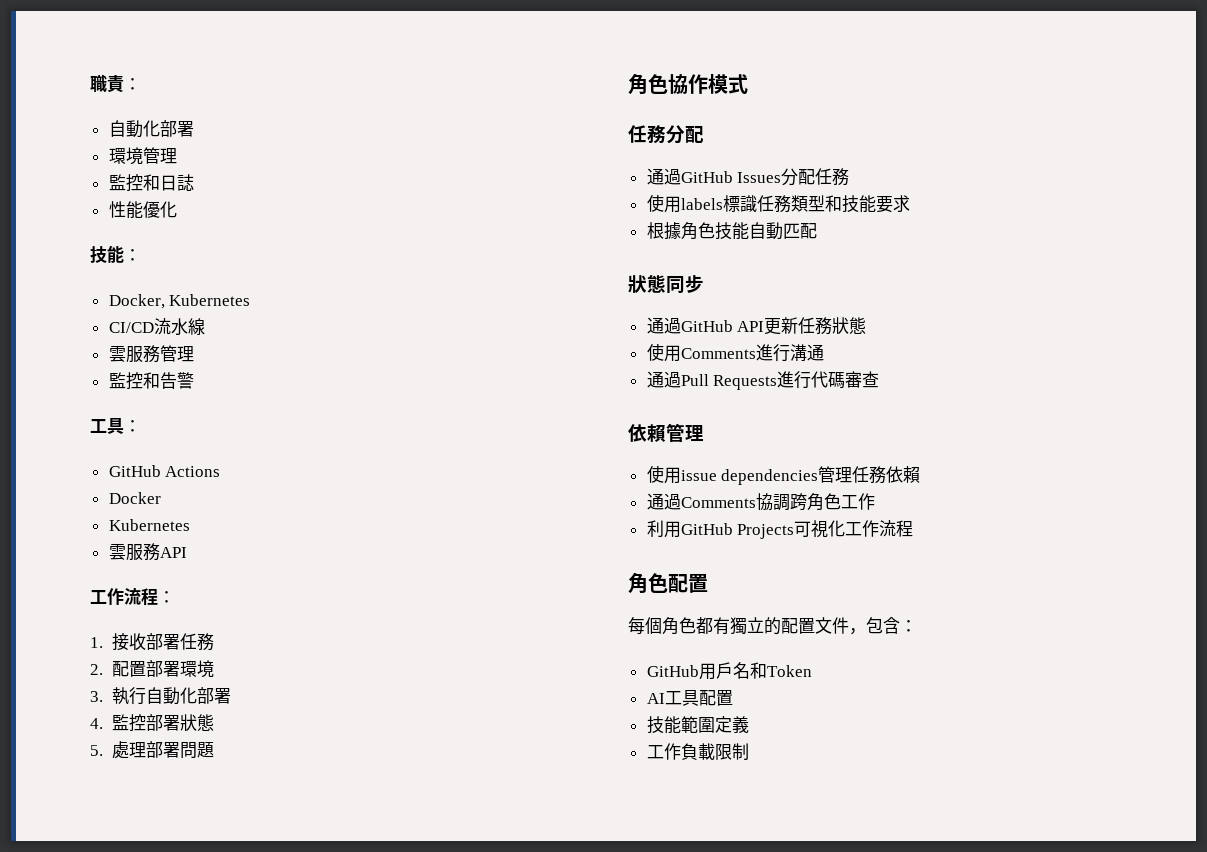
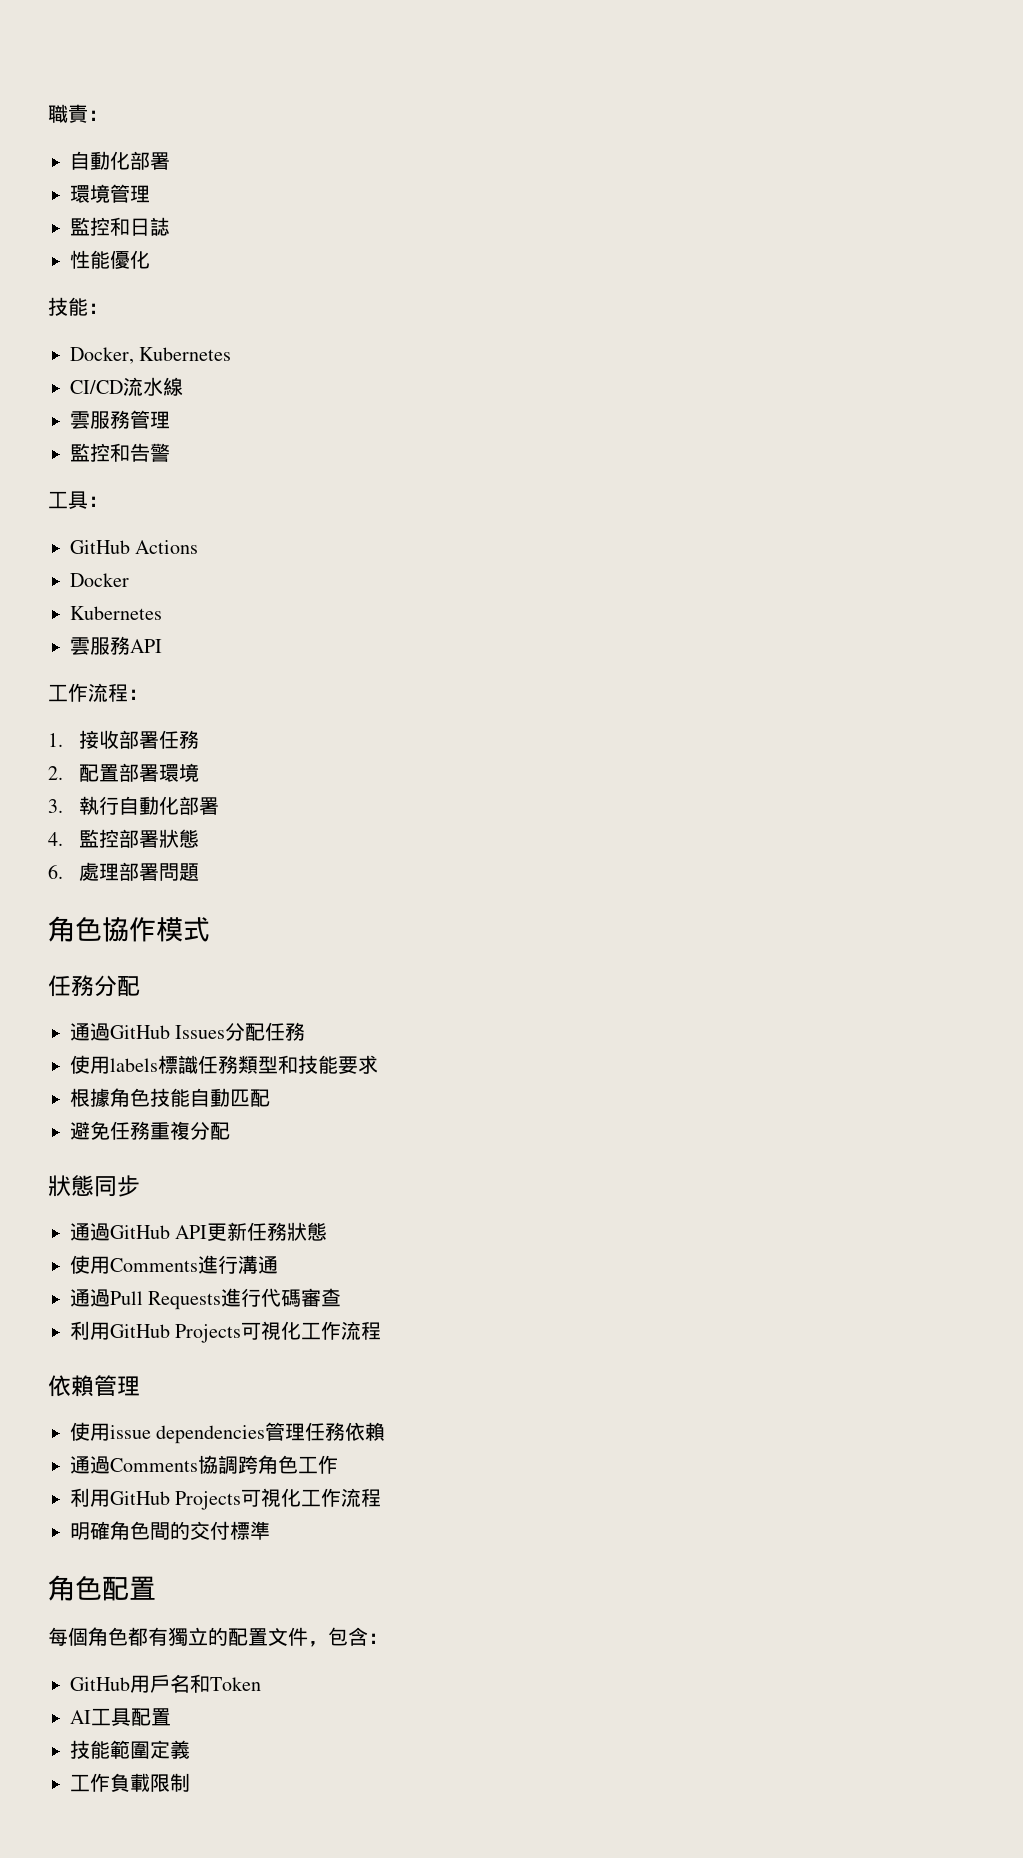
[90,745,103,756] 5. -> [48,864,63,879] 6.
(817, 231) none -> [70,1121,230,1140] // 避免任務重複分配
(880, 379) none -> [70,1321,382,1343] // 利用GitHub Projects可視化工作流程
(914, 528) none -> [70,1521,270,1540] // 明確角色間的交付標準

